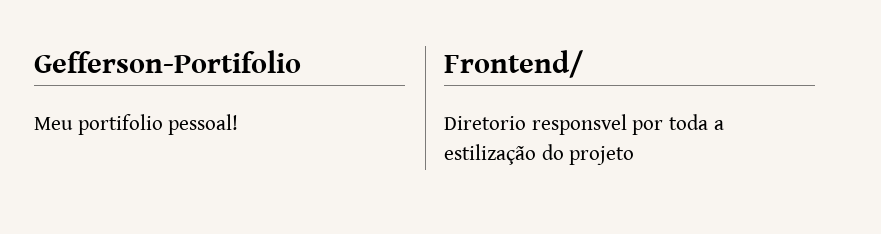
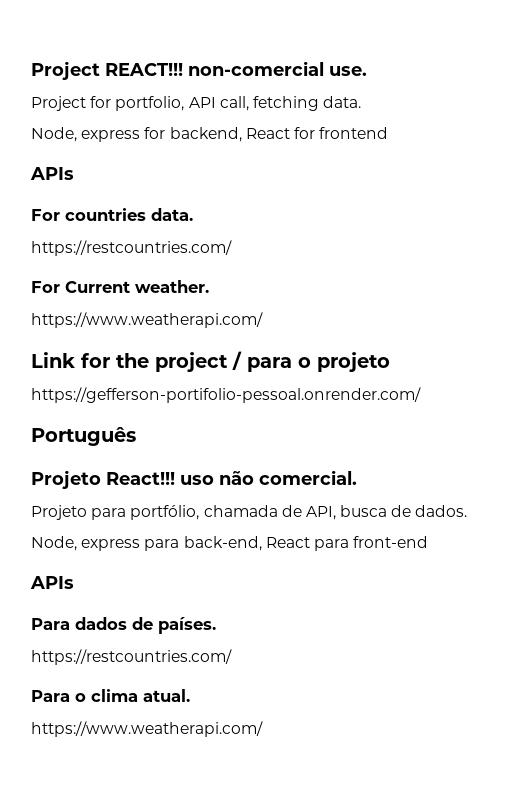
[34,50,301,73] [34,114,239,135] [444,50,583,78] [444,114,724,135] [444,144,635,165] Gefferson-Portifolio // Meu portifolio pessoal! // Frontend/ // Diretorio responsvel por toda a estilização do projeto -> [31,61,367,80] [31,96,362,111] [31,127,389,142] [30,167,74,180] [31,208,193,221] [31,240,232,256] [31,280,209,293] [31,312,263,328] [31,351,390,372] [31,387,421,403] [31,427,136,446] [31,470,357,489] [31,505,468,520] [31,536,429,551] [30,576,74,589] [31,617,216,634] [31,649,232,665] [31,689,190,702] [31,721,263,737] Project REACT!!! non-comercial use. // Project for portfolio, API call, fetching data. // Node, express for backend, React for frontend // APIs // For countries data. // https://restcountries.com/ // For Current weather. // https://www.weatherapi.com/ // Link for the project / para o projeto // https://gefferson-portifolio-pessoal.onrender.com/ // Português // Projeto React!!! uso não comercial. // Projeto para portfólio, chamada de API, busca de dados. // Node, express para back-end, React para front-end // APIs // Para dados de países. // https://restcountries.com/ // Para o clima atual. // https://www.weatherapi.com/

